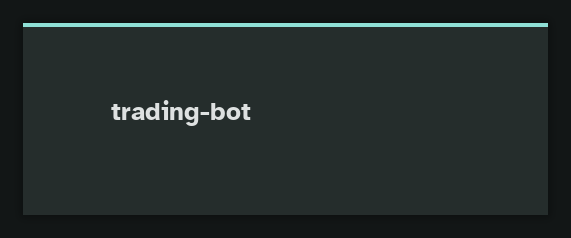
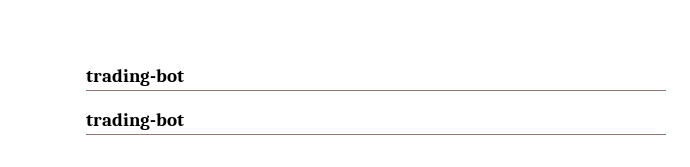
[111,100,251,126] trading-bot -> [86,69,184,86] [86,113,184,130] trading-bot // trading-bot

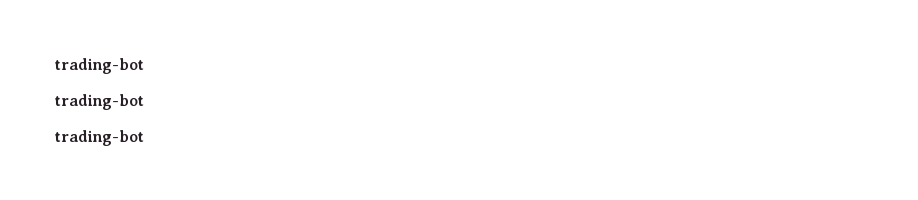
[86,69,184,86] [86,113,184,130] trading-bot // trading-bot -> [55,58,144,74] [55,94,144,110] [55,130,144,146] trading-bot // trading-bot // trading-bot

